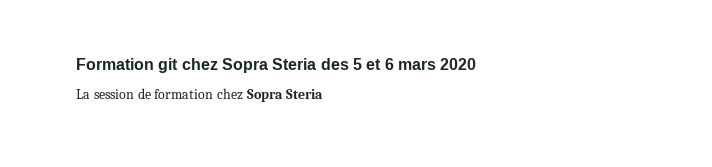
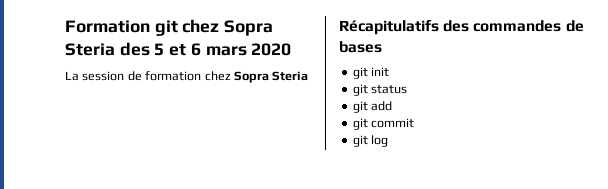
(323, 94) none -> [339,20,584,35] [339,41,382,53] [352,67,390,79] [352,84,408,96] [352,101,393,113] [352,118,415,130] [352,135,389,147] // Récapitulatifs des commandes de bases // git init // git status // git add // git commit // git log

